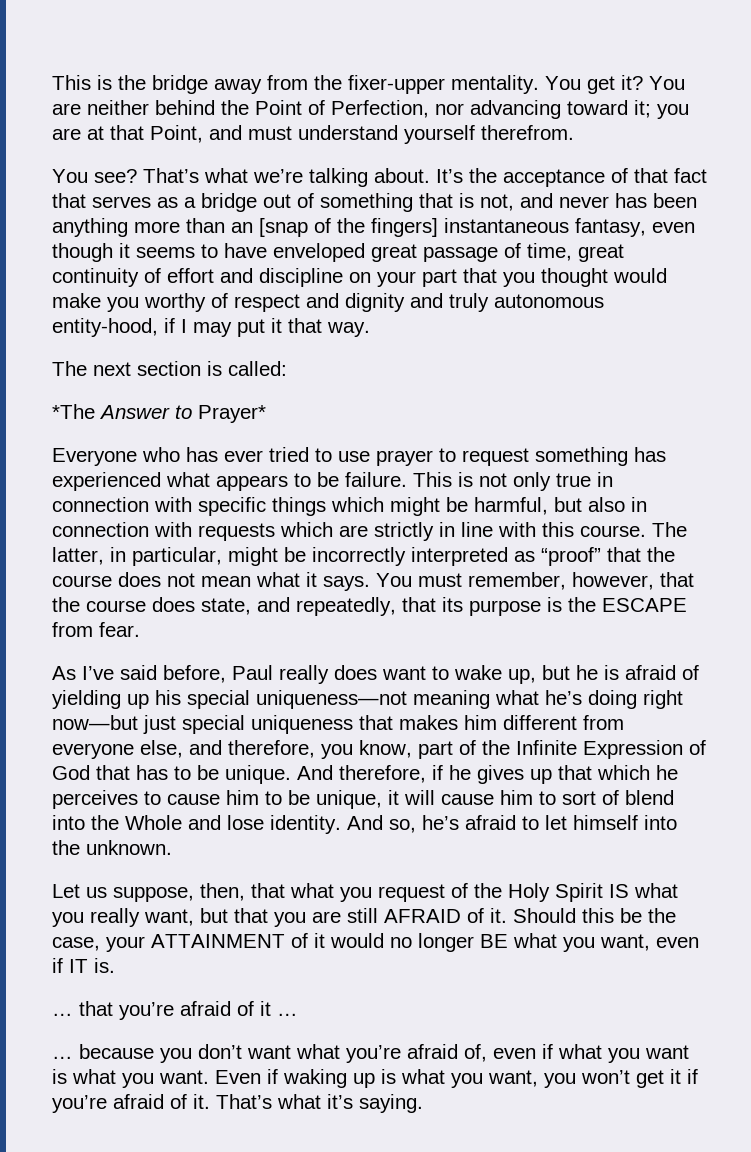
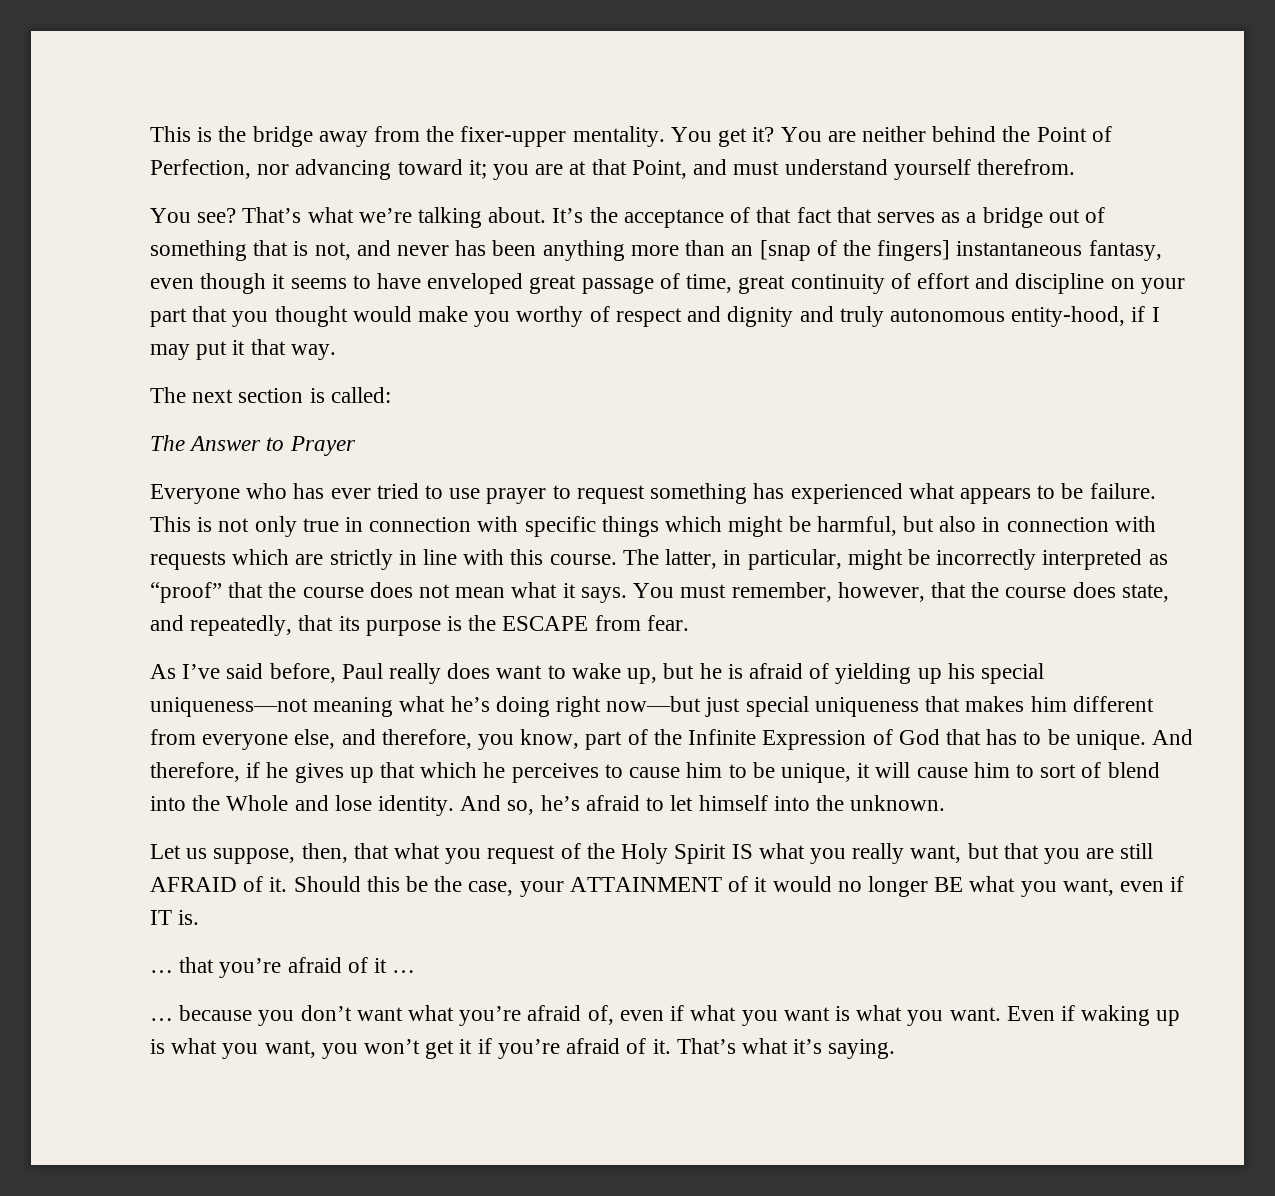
[52,404,95,419] *The -> [150,435,185,451] The
[198,405,266,423] Prayer* -> [289,436,356,456] Prayer

